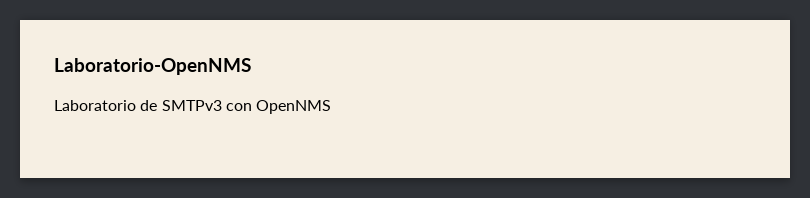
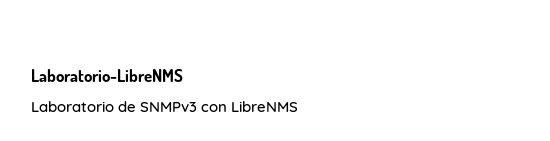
[54,58,251,75] Laboratorio-OpenNMS -> [31,69,183,82] Laboratorio-LibreNMS
[161,100,332,114] SMTPv3 con OpenNMS -> [140,101,299,112] SNMPv3 con LibreNMS

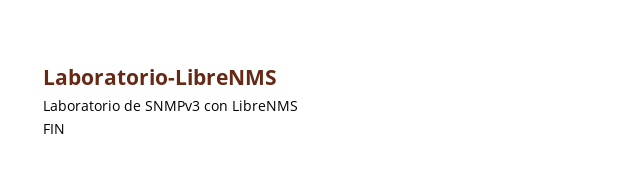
(299, 106) none -> [43,124,65,134] // FIN

